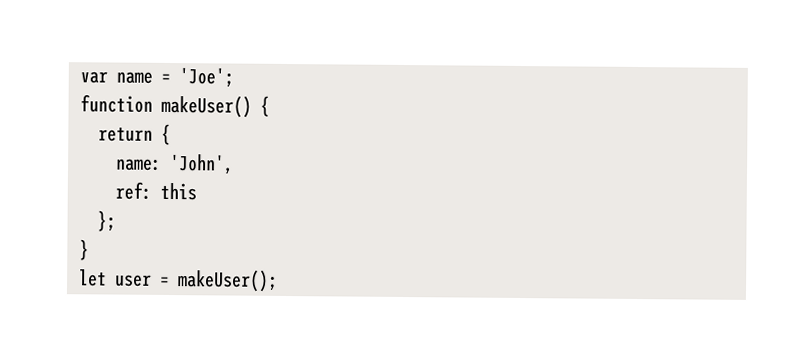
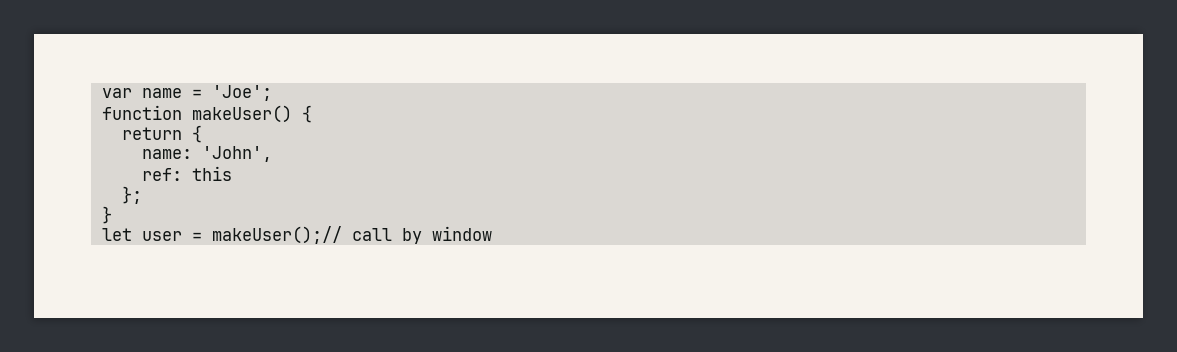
[177,269,279,292] makeUser(); -> [211,226,492,244] makeUser();// call by window

